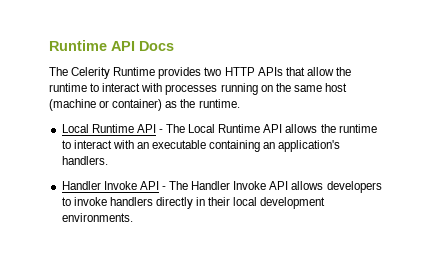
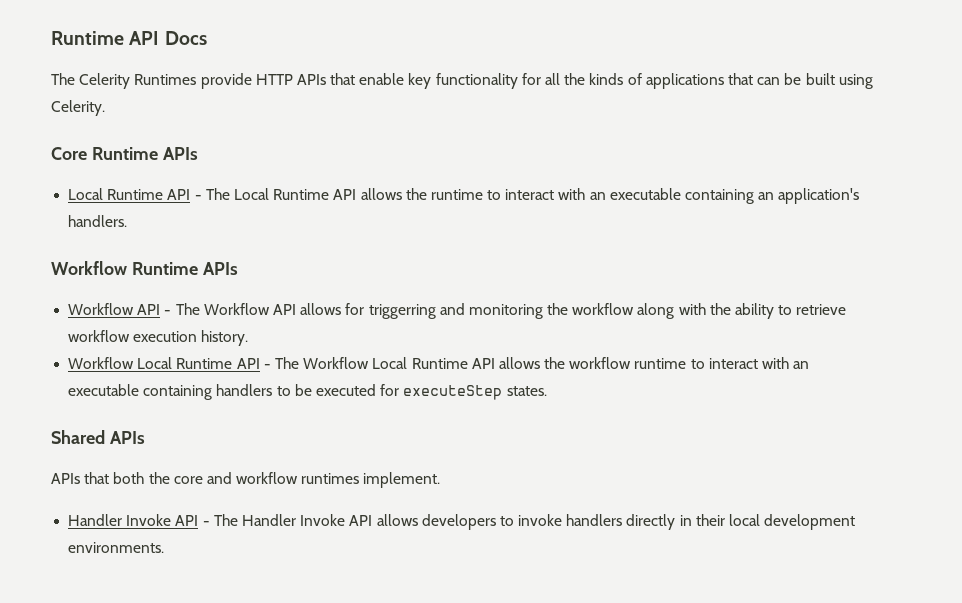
[113,67,351,79] [49,83,347,95] [49,99,240,111] Runtime provides two HTTP APIs that allow the runtime to interact with processes running on the same host (machine or container) as the runtime. -> [134,73,873,89] [51,100,105,116] [51,147,198,160] Runtimes provide HTTP APIs that enable key functionality for all the kinds of applications that can be built using Celerity. // Core Runtime APIs
(108, 160) none -> [51,261,238,275] [68,303,847,319] [68,330,249,346] [68,357,810,369] [68,384,547,400] [51,430,145,444] [51,472,441,488] // Workflow Runtime APIs // Workflow API - The Workflow API allows for triggerring and monitoring the workflow along with the ability to retrieve workflow execution history. // Workflow Local Runtime API - The Workflow Local Runtime API allows the workflow runtime to interact with an executable containing handlers to be executed for executeStep states. // Shared APIs // APIs that both the core and workflow runtimes implement.

